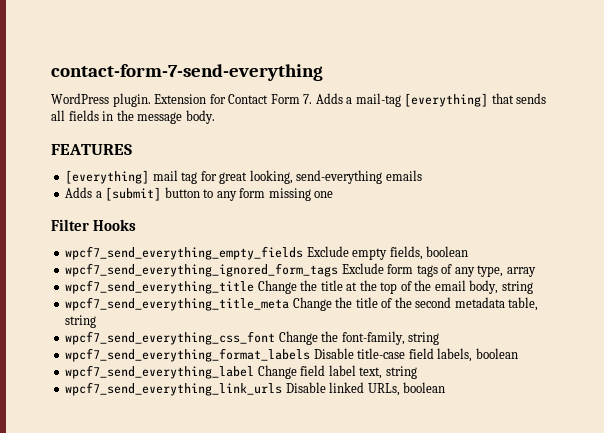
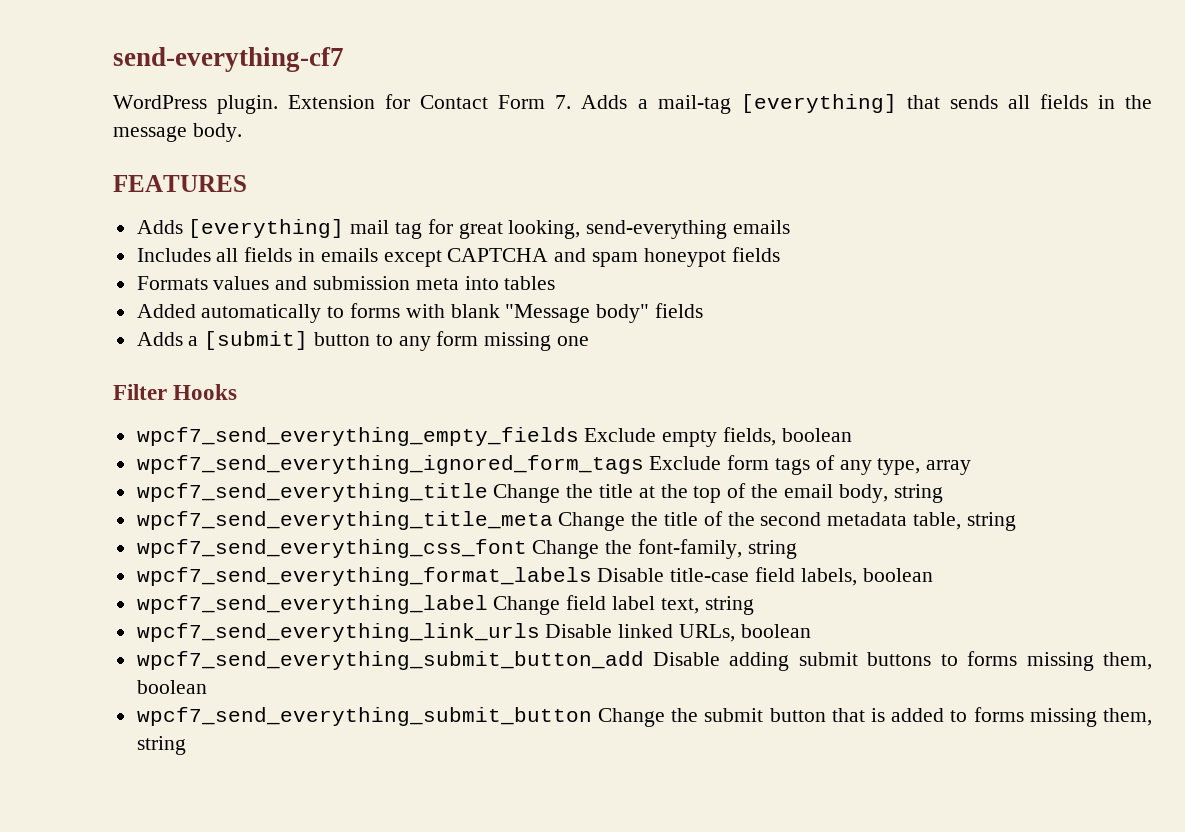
[51,64,323,81] contact-form-7-send-everything -> [113,47,344,72] send-everything-cf7
(132, 149) none -> [136,220,183,234] Adds
(422, 175) none -> [136,247,780,267] [136,276,556,290] [136,303,704,323] // Includes all fields in emails except CAPTCHA and spam honeypot fields // Formats values and submission meta into tables // Added automatically to forms with blank "Message body" fields
(446, 387) none -> [136,651,1153,671] [136,680,207,694] [136,707,1153,727] [136,736,186,755] // wpcf7_send_everything_submit_button_add Disable adding submit buttons to forms missing them, boolean // wpcf7_send_everything_submit_button Change the submit button that is added to forms missing them, string

